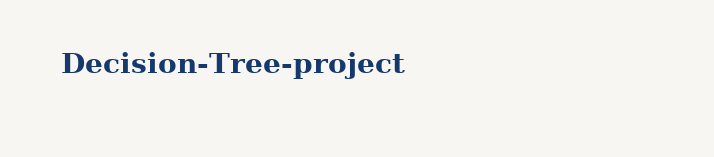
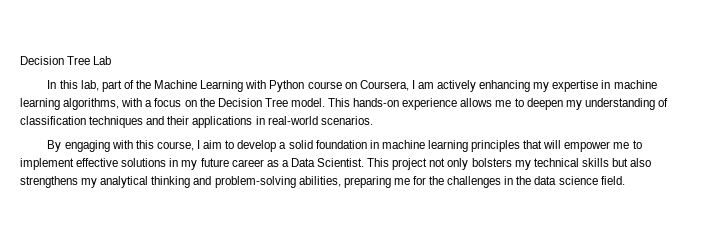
[61,52,405,79] Decision-Tree-project -> [20,56,112,65] [47,80,657,92] [20,98,668,110] [20,116,373,128] [47,140,642,152] [20,158,652,170] [20,176,625,188] Decision Tree Lab // In this lab, part of the Machine Learning with Python course on Coursera, I am actively enhancing my expertise in machine learning algorithms, with a focus on the Decision Tree model. This hands-on experience allows me to deepen my understanding of classification techniques and their applications in real-world scenarios. // By engaging with this course, I aim to develop a solid foundation in machine learning principles that will empower me to implement effective solutions in my future career as a Data Scientist. This project not only bolsters my technical skills but also strengthens my analytical thinking and problem-solving abilities, preparing me for the challenges in the data science field.

